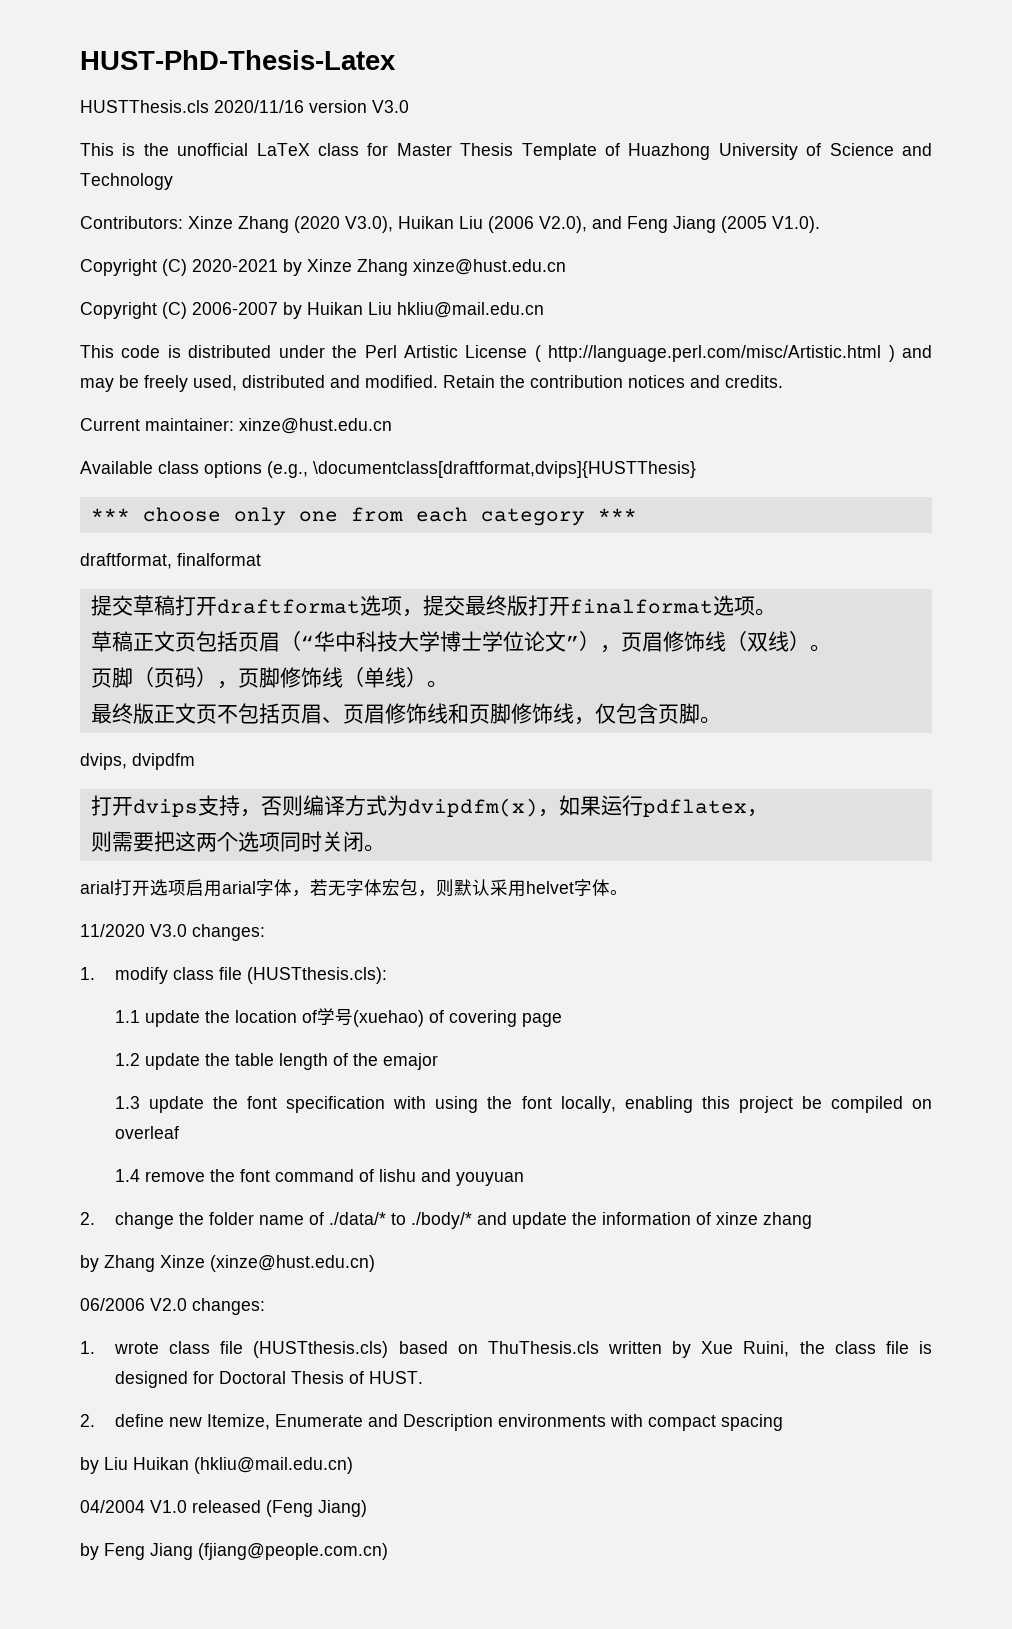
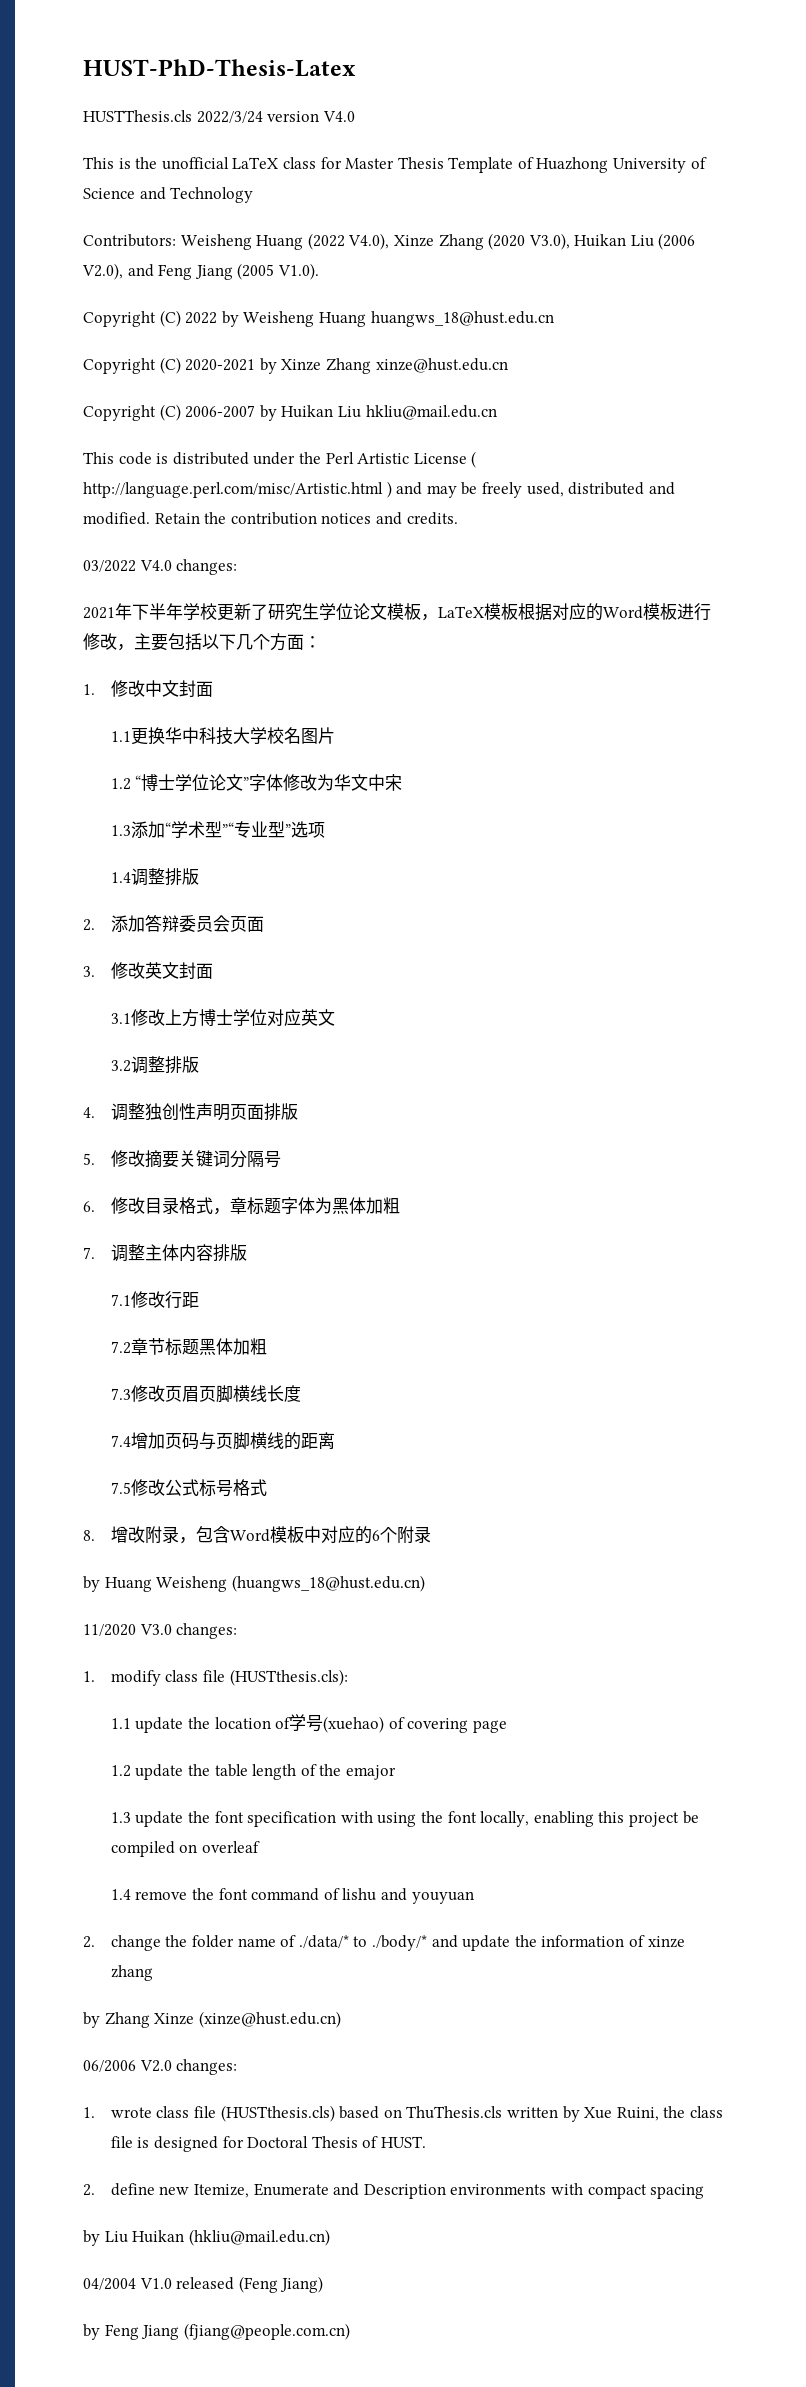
[214,100,409,113] 2020/11/16 version V3.0 -> [196,111,355,123] 2022/3/24 version V4.0
(183, 222) none -> [180,233,390,250] Weisheng Huang (2022 V4.0),
(820, 224) none -> [83,310,554,327] // Copyright (C) 2022 by Weisheng Huang huangws_18@hust.edu.cn
[80,418,392,434] [80,461,696,478] [90,507,637,526] [80,553,261,569] [90,595,776,617] [90,631,831,653] [90,667,448,689] [90,703,721,725] [80,753,195,770] [90,795,768,817] [90,831,385,852] [80,879,628,897] Current maintainer: xinze@hust.edu.cn // Available class options (e.g., \documentclass[draftformat,dvips]{HUSTThesis} // *** choose only one from each category *** // draftformat, finalformat // 提交草稿打开draftformat选项，提交最终版打开finalformat选项。 // 草稿正文页包括页眉（“华中科技大学博士学位论文”），页眉修饰线（双线）。 // 页脚（页码），页脚修饰线（单线）。 // 最终版正文页不包括页眉、页眉修饰线和页脚修饰线，仅包含页脚。 // dvips, dvipdfm // 打开dvips支持，否则编译方式为dvipdfm(x)，如果运行pdflatex， // 则需要把这两个选项同时关闭。 // arial打开选项启用arial字体，若无字体宏包，则默认采用helvet字体。 -> [83,559,238,575] [83,603,711,621] [83,633,321,651] [83,680,213,697] [110,727,335,745] [110,774,403,791] [110,821,325,838] [110,868,199,886] [83,914,264,932] [83,962,213,979] [110,1009,335,1027] [110,1056,199,1074] [83,1103,298,1121] [83,1150,281,1168] [83,1197,400,1215] [83,1244,247,1262] [110,1291,199,1309] [110,1338,267,1356] [110,1385,301,1403] [110,1432,335,1450] [110,1479,267,1497] [83,1526,431,1544] [83,1575,425,1592] 03/2022 V4.0 changes: // 2021年下半年学校更新了研究生学位论文模板，LaTeX模板根据对应的Word模板进行修改，主要包括以下几个方面： // 1.修改中文封面 // 1.1更换华中科技大学校名图片 // 1.2 “博士学位论文”字体修改为华文中宋 // 1.3添加“学术型”“专业型”选项 // 1.4调整排版 // 2.添加答辩委员会页面 // 3.修改英文封面 // 3.1修改上方博士学位对应英文 // 3.2调整排版 // 4.调整独创性声明页面排版 // 5.修改摘要关键词分隔号 // 6.修改目录格式，章标题字体为黑体加粗 // 7.调整主体内容排版 // 7.1修改行距 // 7.2章节标题黑体加粗 // 7.3修改页眉页脚横线长度 // 7.4增加页码与页脚横线的距离 // 7.5修改公式标号格式 // 8.增改附录，包含Word模板中对应的6个附录 // by Huang Weisheng (huangws_18@hust.edu.cn)

